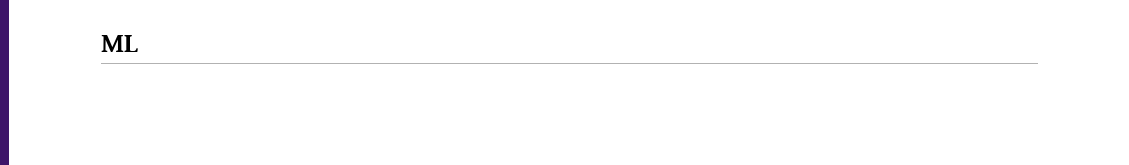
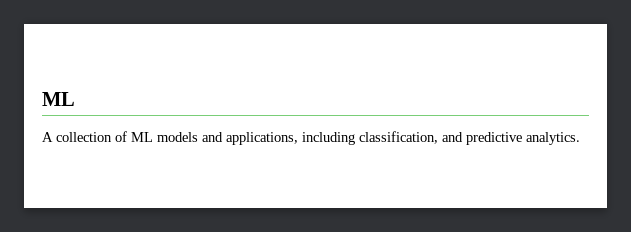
[101,35,138,52] ML -> [42,92,75,106] [42,131,580,145] ML // A collection of ML models and applications, including classification, and predictive analytics.

